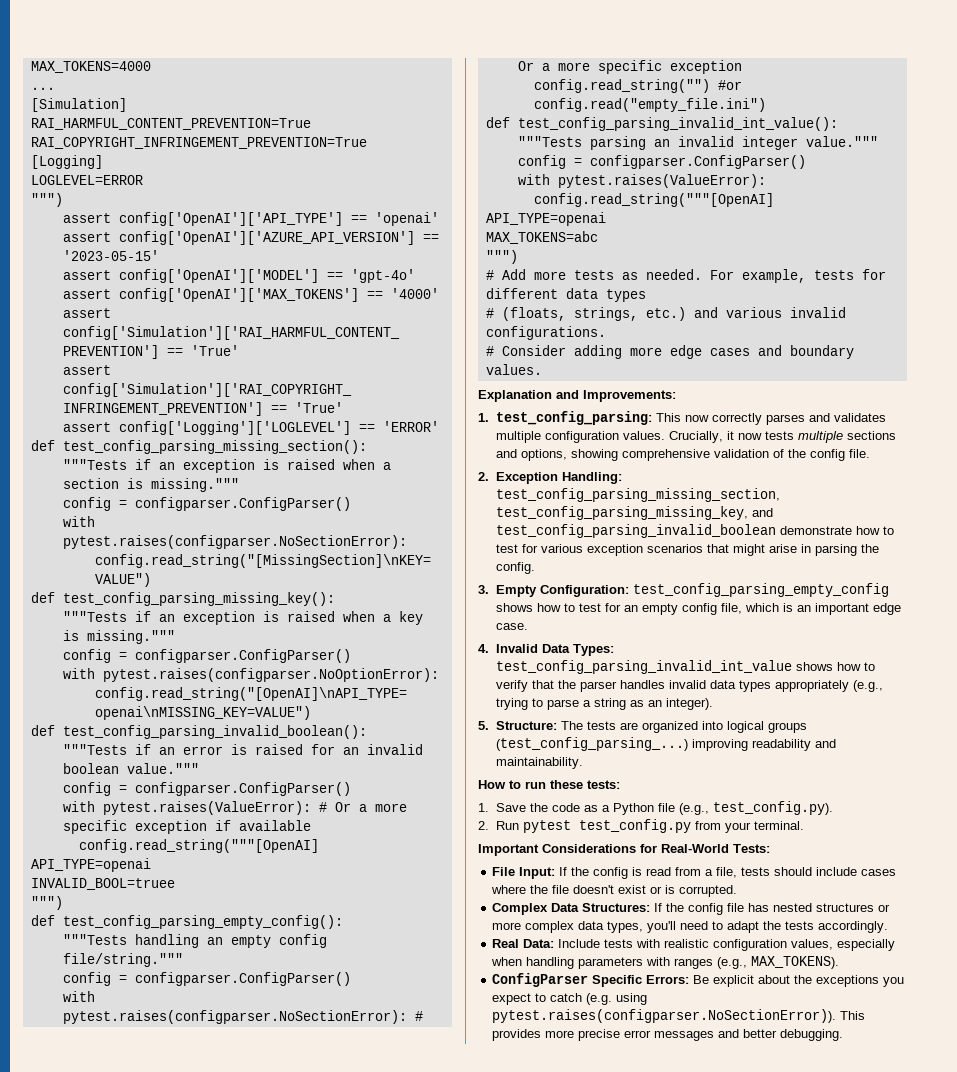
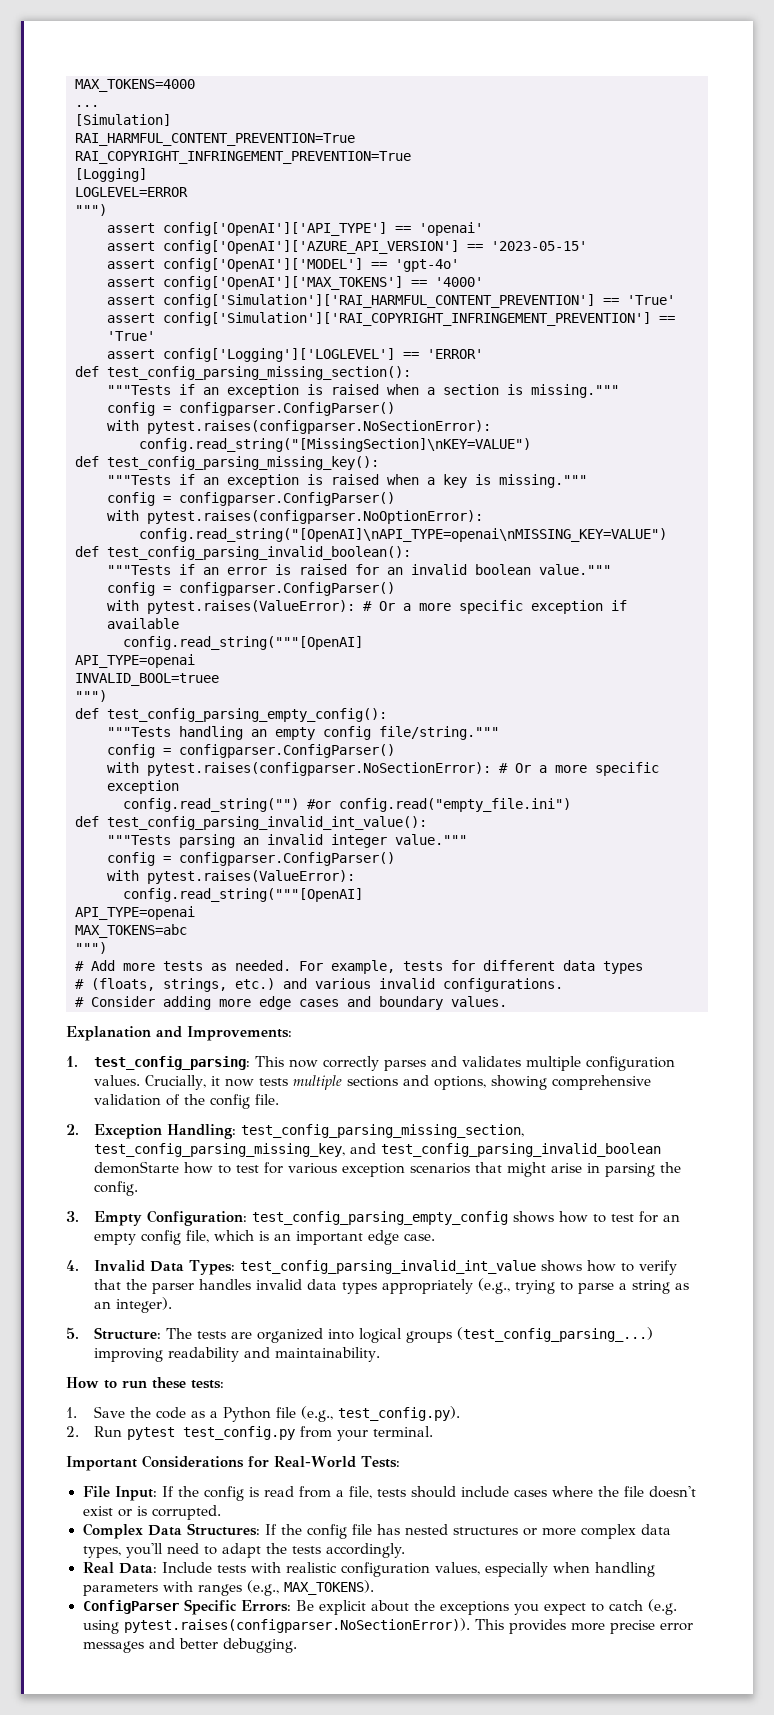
[779,526,852,535] demonstrate -> [93,1161,179,1174] demonStarte

